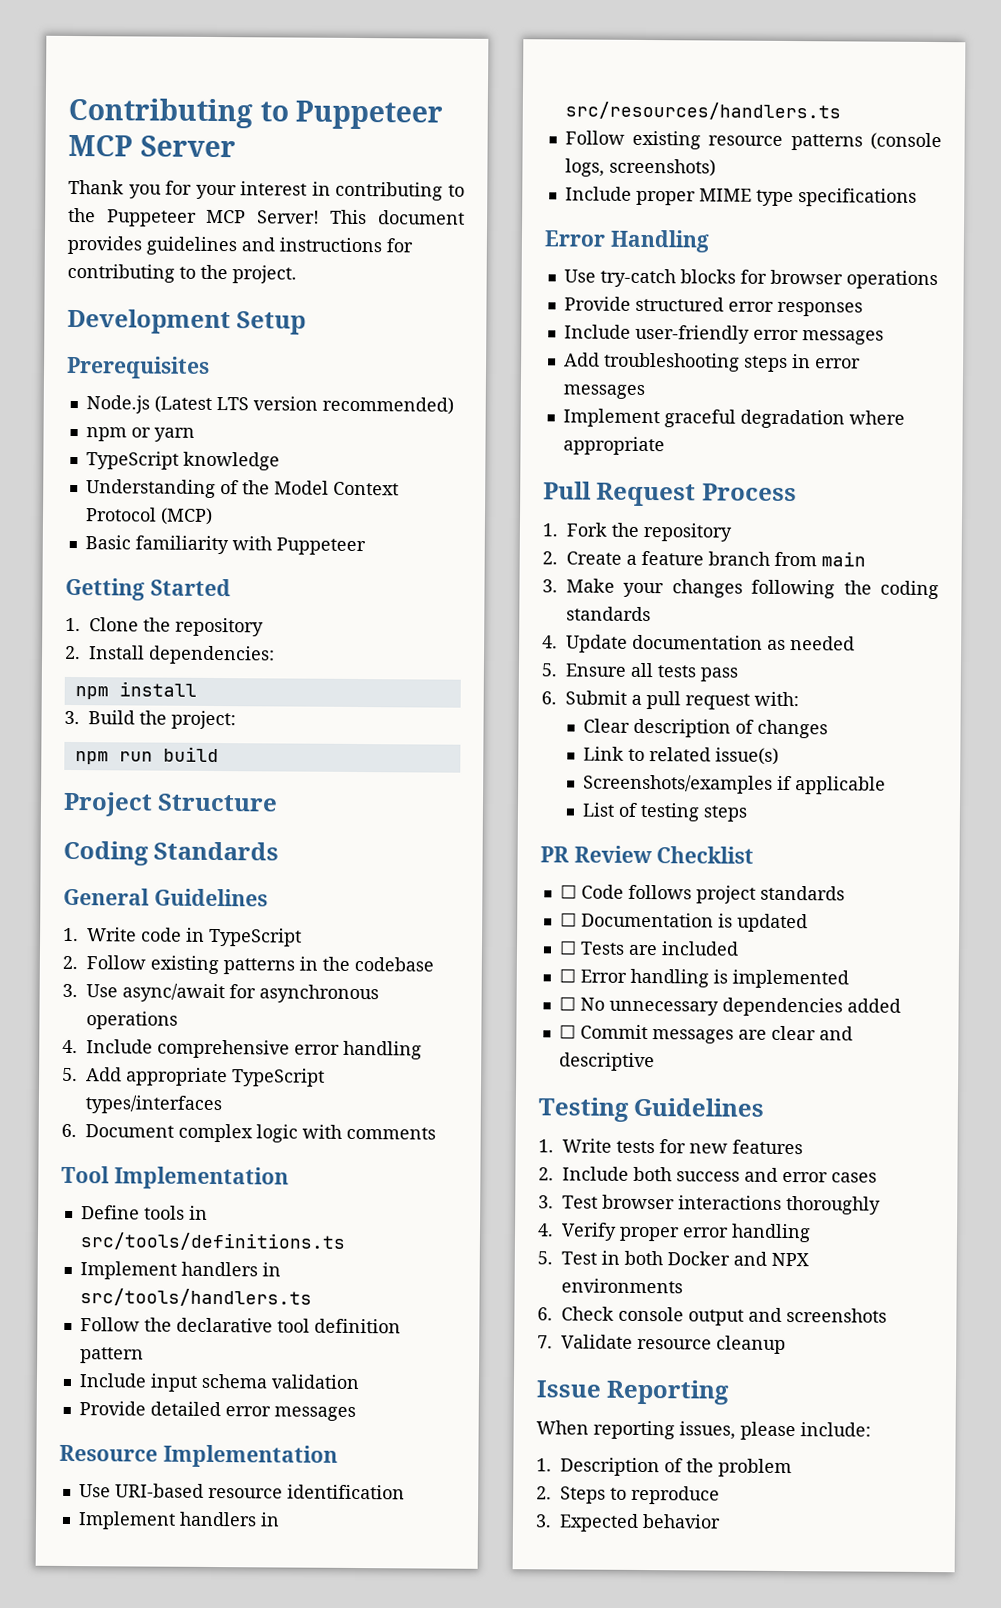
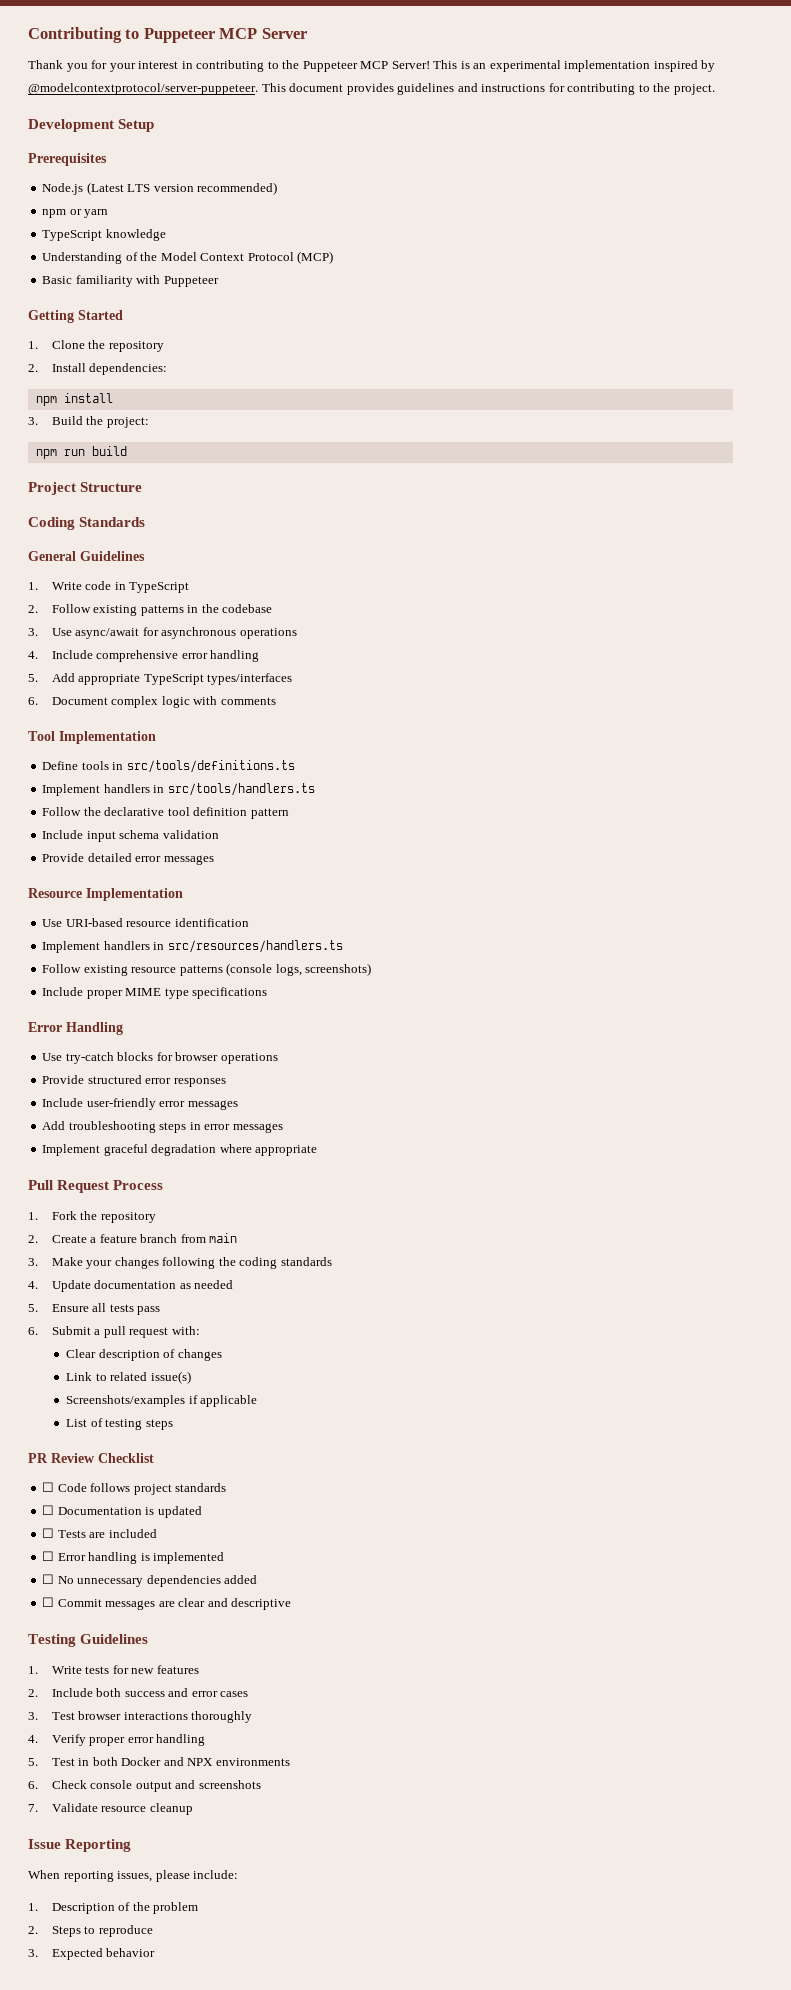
(368, 217) none -> [460,60,716,72] [28,83,286,95] is an experimental implementation inspired by @modelcontextprotocol/server-puppeteer. This

